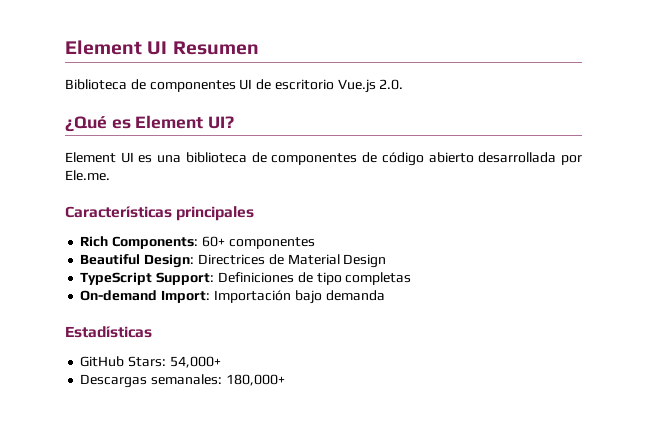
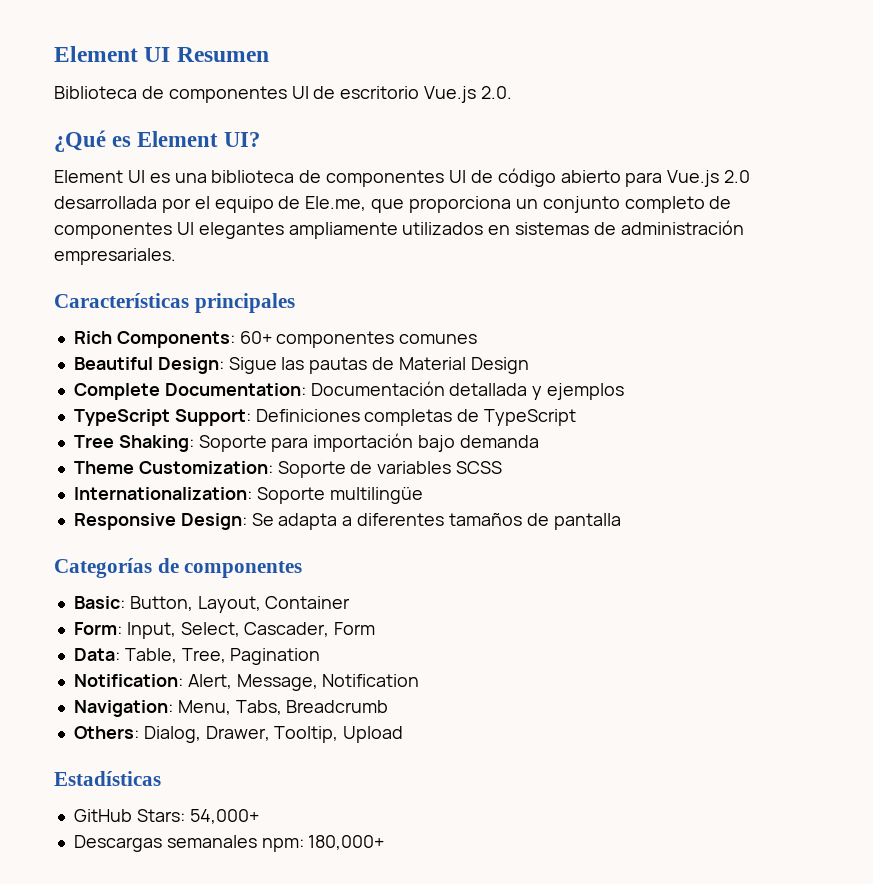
(358, 159) none -> [449,170,467,183] UI
[478,152,582,165] [65,170,110,181] desarrollada por Ele.me. -> [625,170,751,187] [54,196,732,213] [54,220,744,239] [54,248,176,265] para Vue.js 2.0 desarrollada por el equipo de Ele.me, que proporciona un conjunto completo de componentes UI elegantes ampliamente utilizados en sistemas de administración empresariales.
(315, 243) none -> [399,334,478,344] comunes
[197,254,265,265] Directrices -> [228,357,368,374] Sigue las pautas
[80,272,412,285] [80,290,385,304] TypeScript Support: Definiciones de tipo completas // On-demand Import: Importación bajo demanda -> [73,381,625,400] [73,409,577,426] [73,433,539,452] [73,461,503,478] [73,487,423,504] [73,513,621,530] [54,558,303,578] [73,596,351,613] [73,622,376,639] [73,648,321,665] [73,674,420,691] [73,700,389,717] [73,726,404,743] Complete Documentation: Documentación detallada y ejemplos // TypeScript Support: Definiciones completas de TypeScript // Tree Shaking: Soporte para importación bajo demanda // Theme Customization: Soporte de variables SCSS // Internationalization: Soporte multilingüe // Responsive Design: Se adapta a diferentes tamaños de pantalla // Categorías de componentes // Basic: Button, Layout, Container // Form: Input, Select, Cascader, Form // Data: Table, Tree, Pagination // Notification: Alert, Message, Notification // Navigation: Menu, Tabs, Breadcrumb // Others: Dialog, Drawer, Tooltip, Upload
[151,374,223,385] semanales: -> [166,835,304,852] semanales npm:

